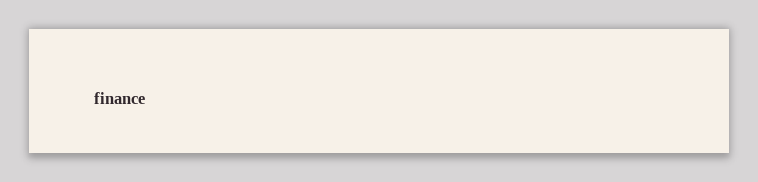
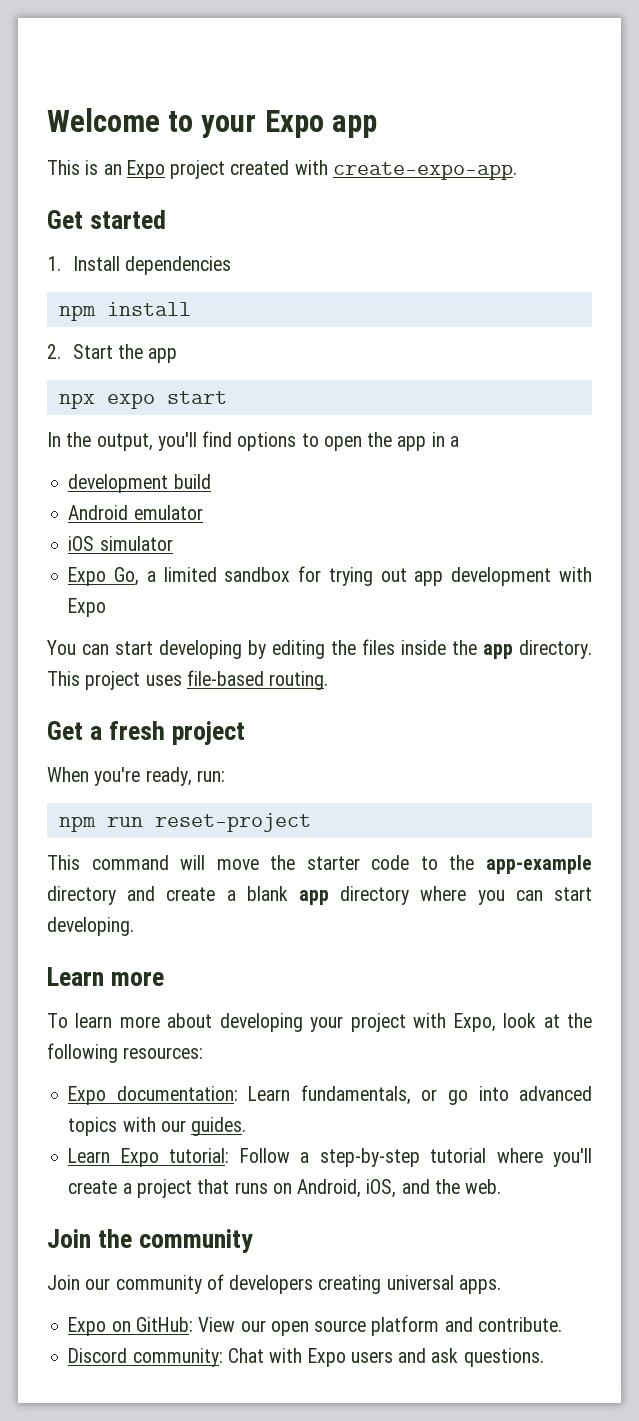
[94,92,145,104] finance -> [47,108,377,138] [47,160,517,180] [47,210,167,229] [47,256,232,275] [58,302,191,321] [47,344,178,363] [58,391,227,409] [47,431,459,451] [68,474,211,493] [68,505,203,520] [68,536,173,551] [68,566,592,586] [68,598,107,617] [47,639,592,659] [47,670,329,690] [47,721,246,745] [47,767,225,786] [58,813,311,832] [47,855,592,874] [47,886,592,905] [47,917,134,936] [47,967,165,986] [47,1013,592,1032] [47,1043,204,1063] [68,1085,592,1105] [68,1117,247,1136] [68,1148,592,1167] [68,1179,502,1198] [47,1229,254,1253] [47,1274,501,1294] [68,1316,562,1336] [68,1348,544,1367] Welcome to your Expo app // This is an Expo project created with create-expo-app. // Get started // 1. Install dependencies // npm install // 2. Start the app // npx expo start // In the output, you'll find options to open the app in a // development build // Android emulator // iOS simulator // Expo Go, a limited sandbox for trying out app development with Expo // You can start developing by editing the files inside the app directory. This project uses file-based routing. // Get a fresh project // When you're ready, run: // npm run reset-project // This command will move the starter code to the app-example directory and create a blank app directory where you can start developing. // Learn more // To learn more about developing your project with Expo, look at the following resources: // Expo documentation: Learn fundamentals, or go into advanced topics with our guides. // Learn Expo tutorial: Follow a step-by-step tutorial where you'll create a project that runs on Android, iOS, and the web. // Join the community // Join our community of developers creating universal apps. // Expo on GitHub: View our open source platform and contribute. // Discord community: Chat with Expo users and ask questions.

